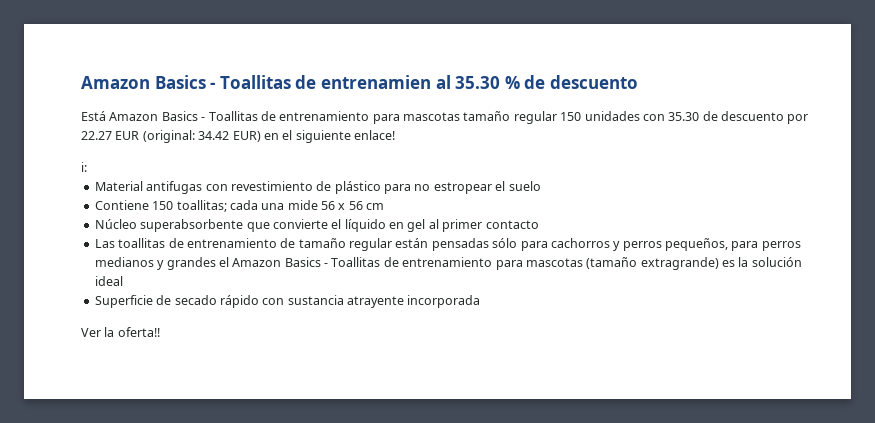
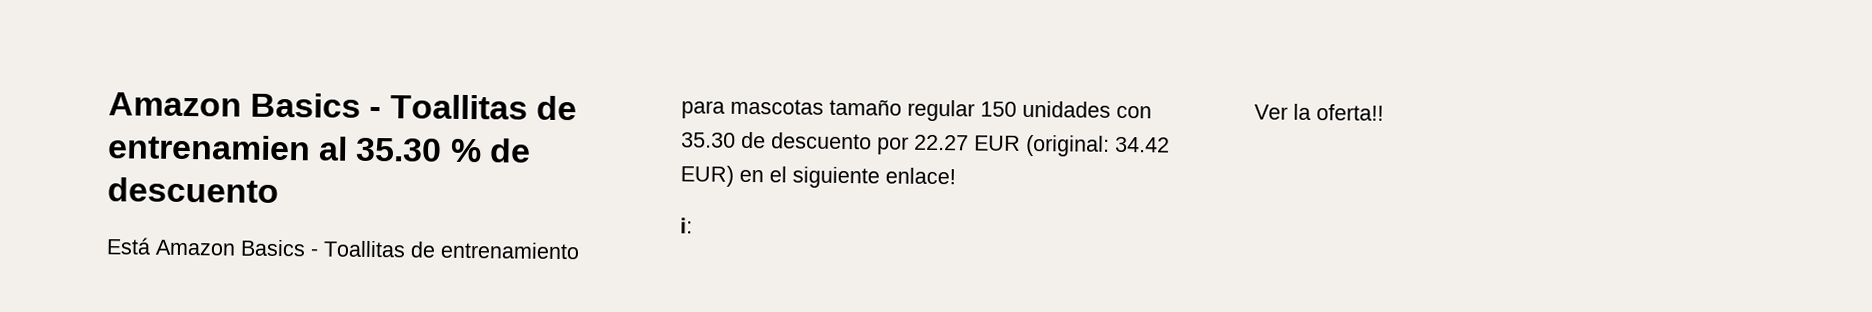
[94,181,541,194] [94,200,385,212] [94,219,539,232] [94,238,801,251] [94,257,802,270] [94,276,123,286] [94,295,481,308] // Material antifugas con revestimiento de plástico para no estropear el suelo // Contiene 150 toallitas; cada una mide 56 x 56 cm // Núcleo superabsorbente que convierte el líquido en gel al primer contacto // Las toallitas de entrenamiento de tamaño regular están pensadas sólo para cachorros y perros pequeños, para perros medianos y grandes el Amazon Basics - Toallitas de entrenamiento para mascotas (tamaño extragrande) es la solución ideal // Superficie de secado rápido con sustancia atrayente incorporada -> (693, 225) none

